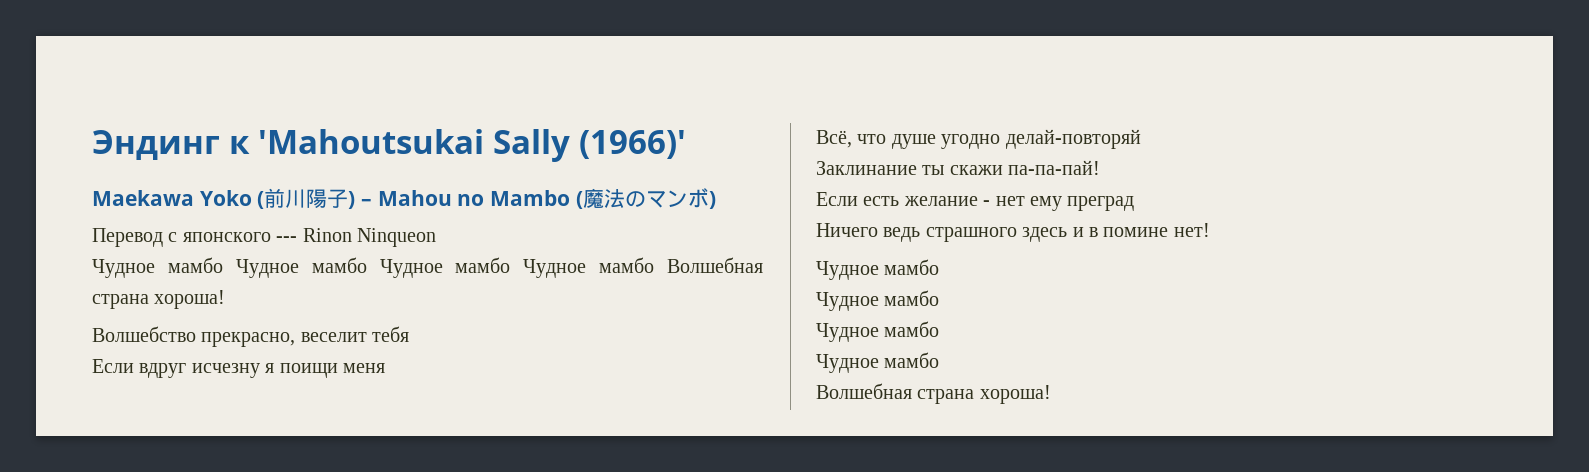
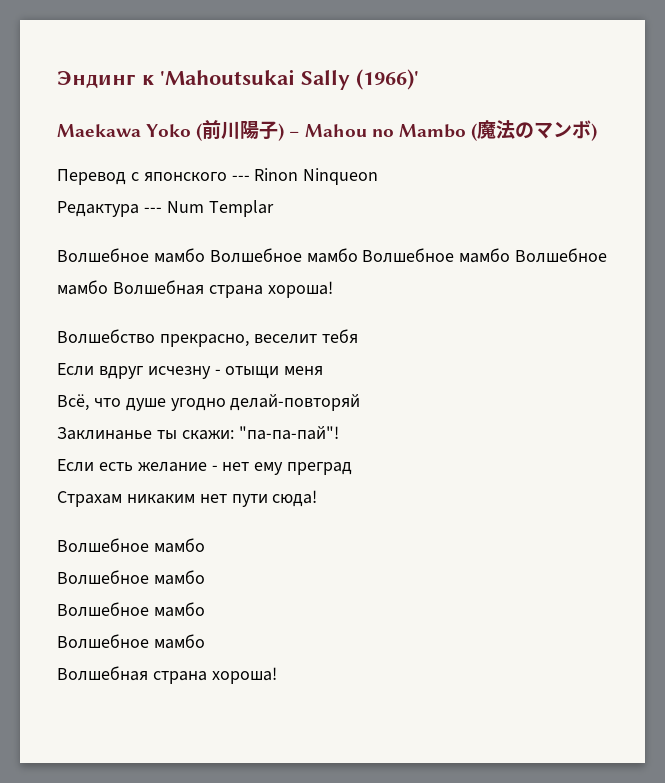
[92,257,587,278] Чудное мамбо Чудное мамбо Чудное мамбо Чудное -> [57,200,274,217] [57,248,608,263] Редактура --- Num Templar // Волшебное мамбо Волшебное мамбо Волшебное мамбо Волшебное
[265,363,338,378] я поищи -> [214,366,280,379] - отыщи
[816,160,1101,175] Заклинание ты скажи па-па-пай! -> [57,426,339,440] Заклинанье ты скажи: "па-па-пай"!
[816,223,1210,242] [816,259,940,280] [816,290,940,311] [816,321,940,342] [816,354,879,373] Ничего ведь страшного здесь и в помине нет! // Чудное мамбо // Чудное мамбо // Чудное мамбо // Чудное -> [57,490,318,507] [57,538,205,553] [57,570,205,585] [57,602,205,617] [57,634,149,649] Страхам никаким нет пути сюда! // Волшебное мамбо // Волшебное мамбо // Волшебное мамбо // Волшебное

